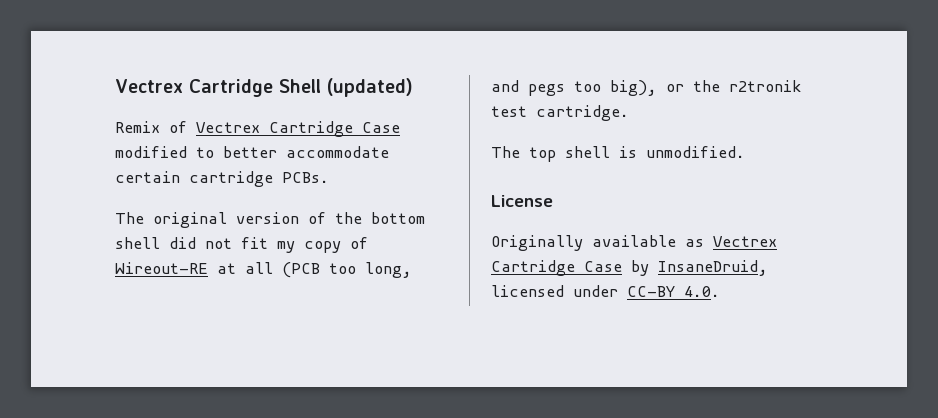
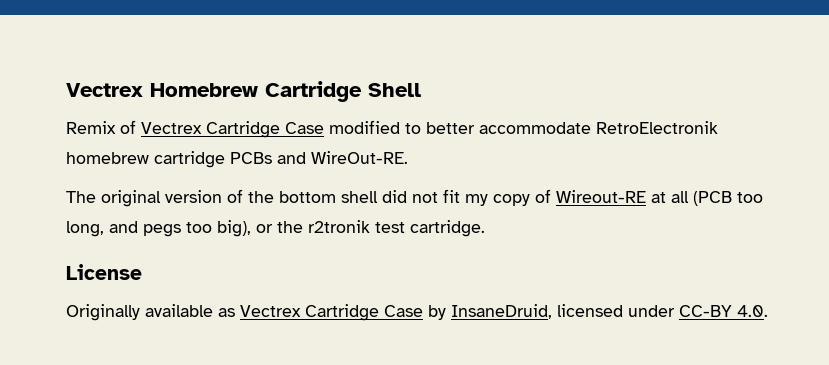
[115,79,183,93] Vectrex -> [66,83,258,97] Vectrex Homebrew
[326,78,413,97] (updated) -> (421, 90) none
[115,171,329,187] certain cartridge PCBs. -> [596,121,718,134] [66,151,408,168] RetroElectronik homebrew cartridge PCBs and WireOut-RE.
[491,146,745,162] // The top shell is unmodified. -> (485, 228) none

